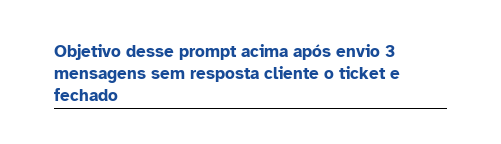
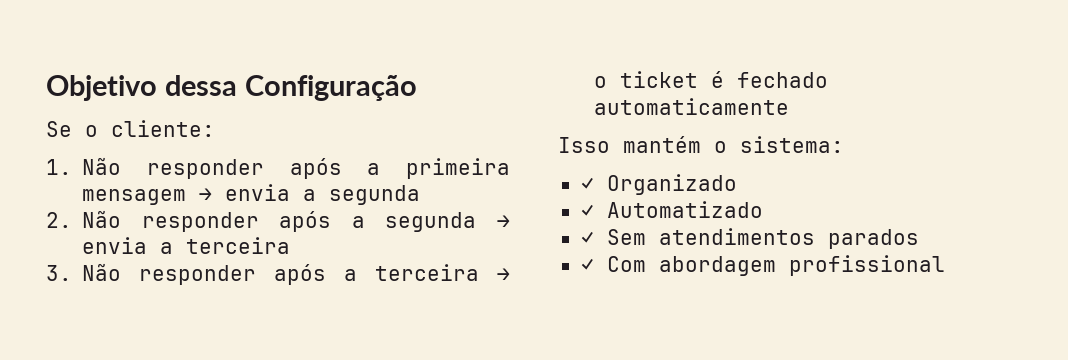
[126,44,395,60] [54,66,400,83] [54,88,118,101] desse prompt acima após envio 3 mensagens sem resposta cliente o ticket e fechado -> [164,75,417,101] [46,120,215,137] [46,157,510,179] [82,184,421,205] [46,210,511,232] [82,237,291,254] [46,263,510,285] [594,71,829,88] [594,98,790,115] [558,136,844,153] [580,174,737,195] [580,201,763,218] [580,228,919,249] [580,255,945,276] dessa Configuração // Se o cliente: // 1. Não responder após a primeira mensagem → envia a segunda // 2. Não responder após a segunda → envia a terceira // 3. Não responder após a terceira → o ticket é fechado automaticamente // Isso mantém o sistema: // ✓ Organizado // ✓ Automatizado // ✓ Sem atendimentos parados // ✓ Com abordagem profissional

